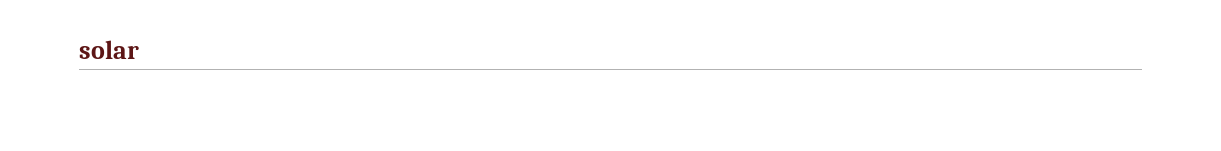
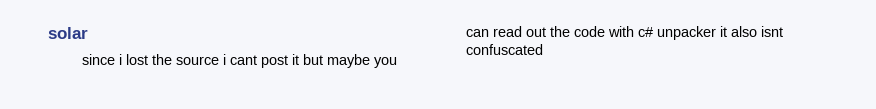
(139, 49) none -> [82,54,398,68] [466,26,783,40] [466,44,543,55] // since i lost the source i cant post it but maybe you can read out the code with c# unpacker it also isnt confuscated

